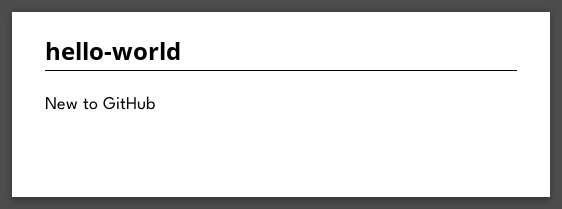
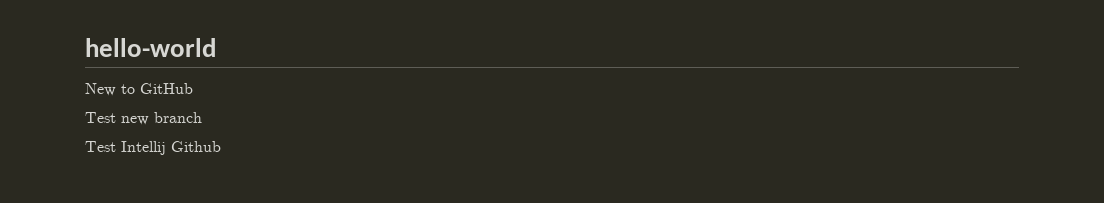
(155, 103) none -> [85,112,202,125] [85,141,221,155] // Test new branch // Test Intellij Github

